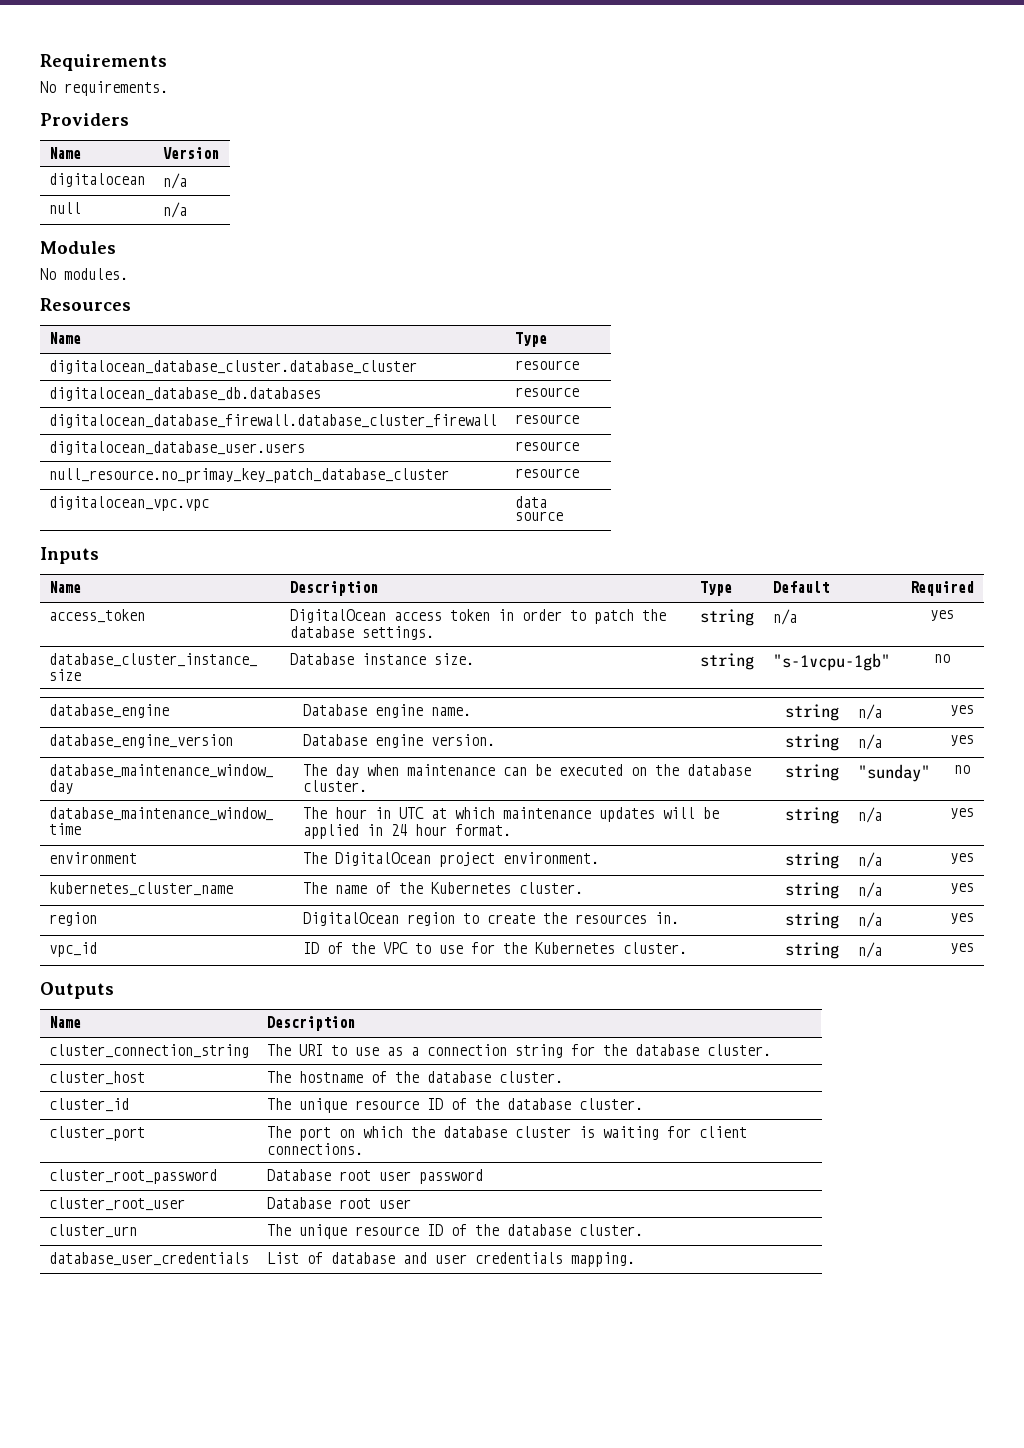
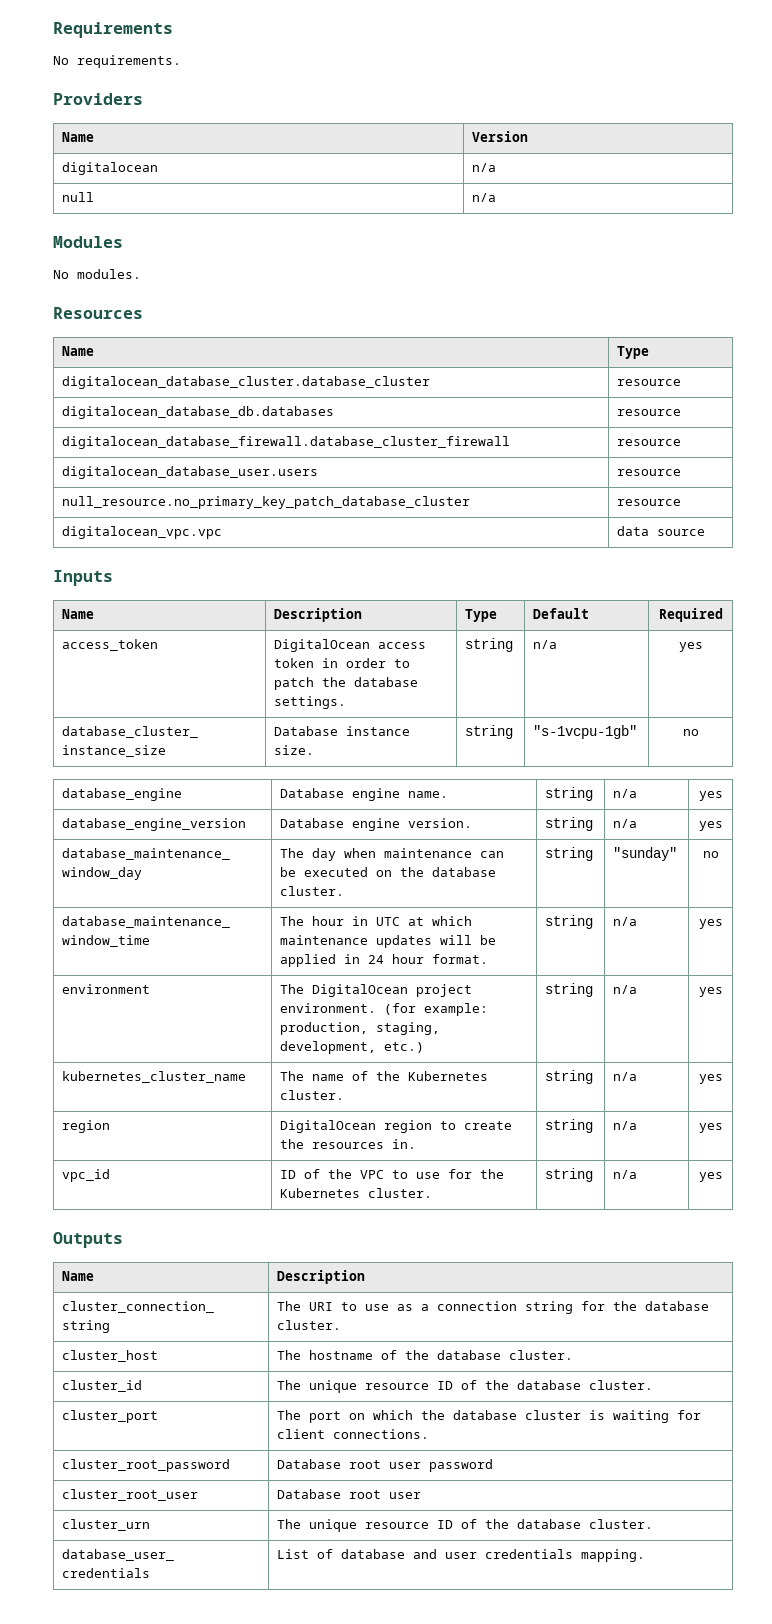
[48,468,449,483] null_resource.no_primay_key_patch_database_cluster -> [62,496,471,509] null_resource.no_primary_key_patch_database_cluster
(599, 858) none -> [384,1003,489,1016] [280,1022,441,1035] [280,1041,425,1054] (for example: production, staging, development, etc.)

